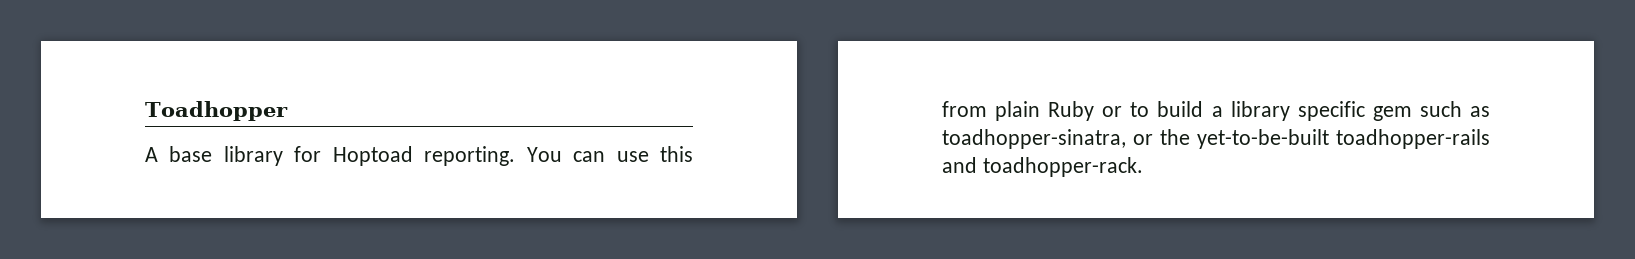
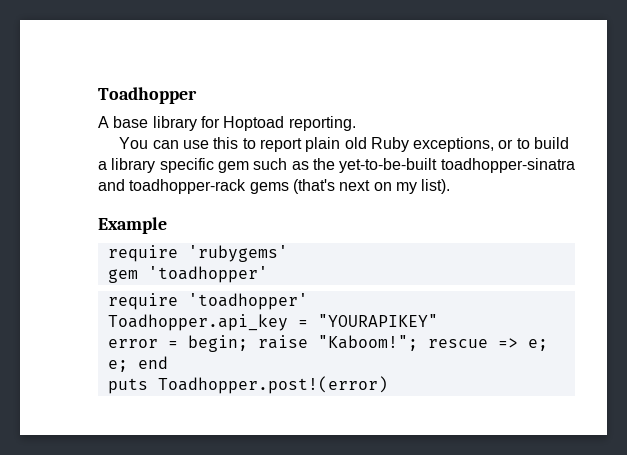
(516, 156) none -> (356, 123) //
[942,101,1095,121] from plain Ruby -> [242,137,495,152] to report plain old Ruby exceptions,
[942,129,1490,149] [942,157,1143,177] toadhopper-sinatra, or the yet-to-be-built toadhopper-rails and toadhopper-rack. -> [312,158,575,173] [98,179,451,194] [98,217,167,234] [107,245,288,262] [107,266,268,283] [107,293,308,310] [107,314,438,331] [107,335,548,352] [107,356,168,372] [107,376,388,394] the yet-to-be-built toadhopper-sinatra and toadhopper-rack gems (that's next on my list). // Example // require 'rubygems' // gem 'toadhopper' // require 'toadhopper' // Toadhopper.api_key = "YOURAPIKEY" // error = begin; raise "Kaboom!"; rescue => e; e; end // puts Toadhopper.post!(error)

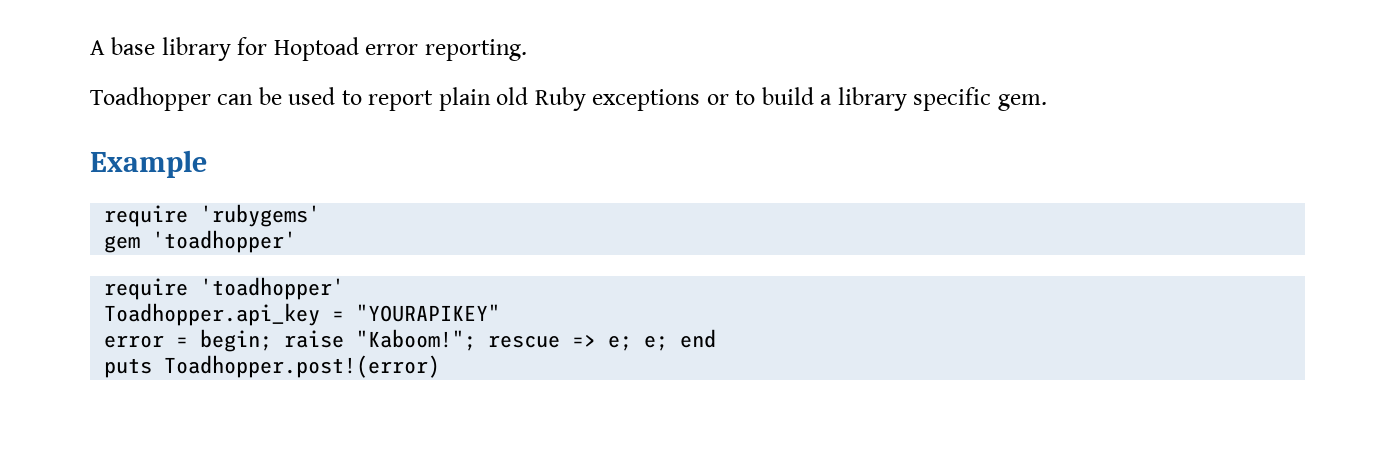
[98,87,197,104] Toadhopper // -> (90, 47) none
(285, 123) none -> [365,44,419,55] error
[119,137,239,149] You can use this -> [90,87,336,111] Toadhopper can be used
[413,137,495,152] exceptions, -> [592,89,701,111] exceptions
[217,158,575,173] [98,179,451,194] gem such as the yet-to-be-built toadhopper-sinatra and toadhopper-rack gems (that's next on my list). -> [997,94,1047,111] gem.

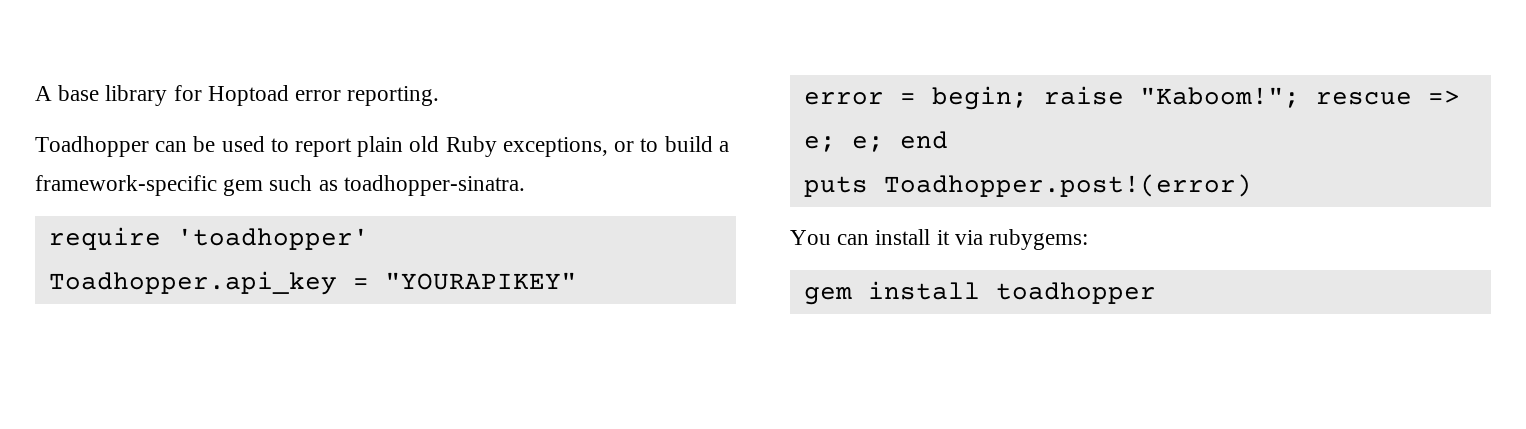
[592,89,701,111] exceptions -> [502,137,608,157] exceptions,
[837,87,1047,111] [90,150,207,178] [104,204,321,227] [104,230,297,253] library specific gem. // Example // require 'rubygems' // gem 'toadhopper' -> [35,175,525,196] framework-specific gem such as toadhopper-sinatra.
(441, 366) none -> [790,229,1089,250] [803,281,1156,305] // You can install it via rubygems: // gem install toadhopper

